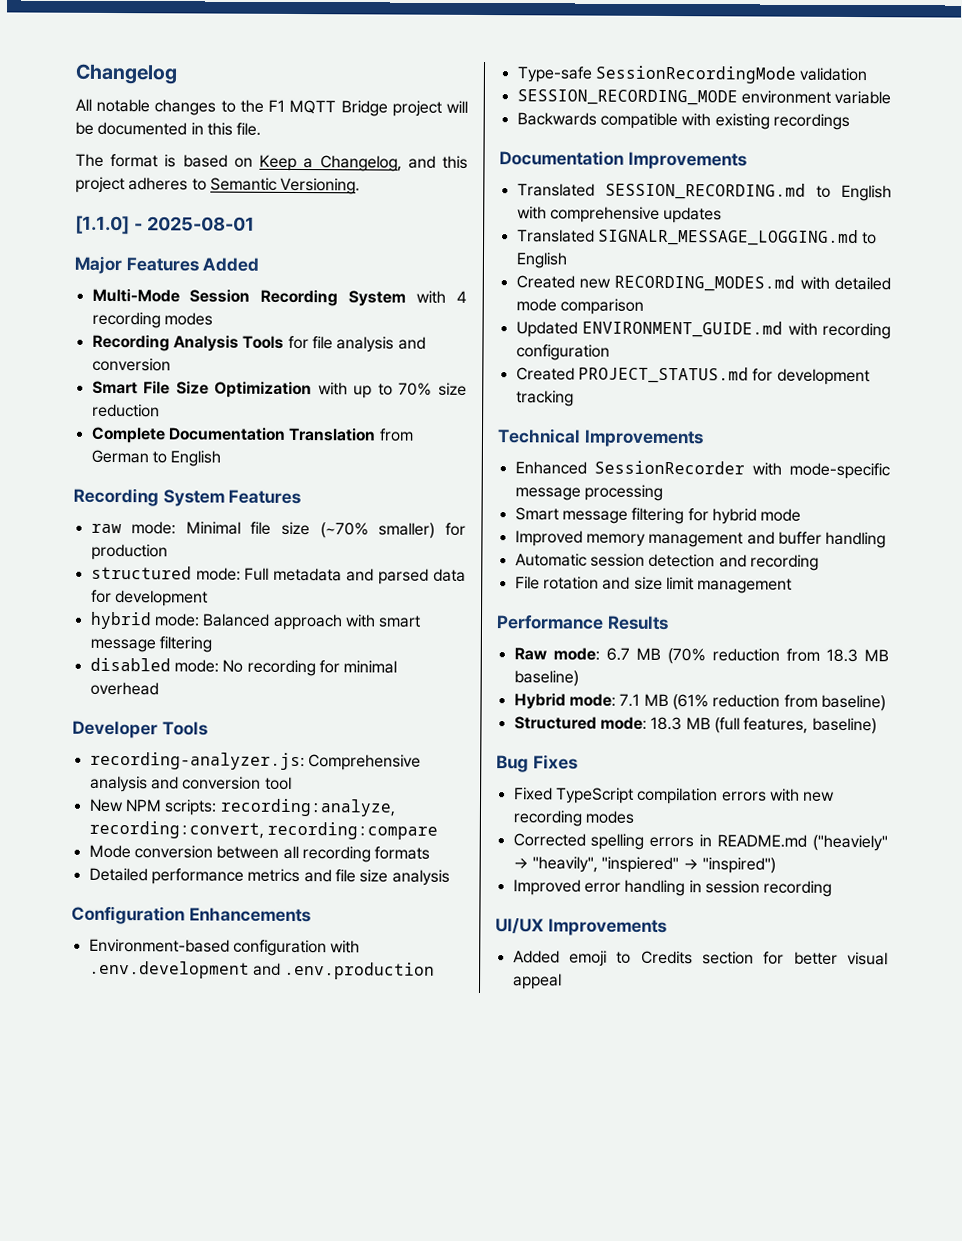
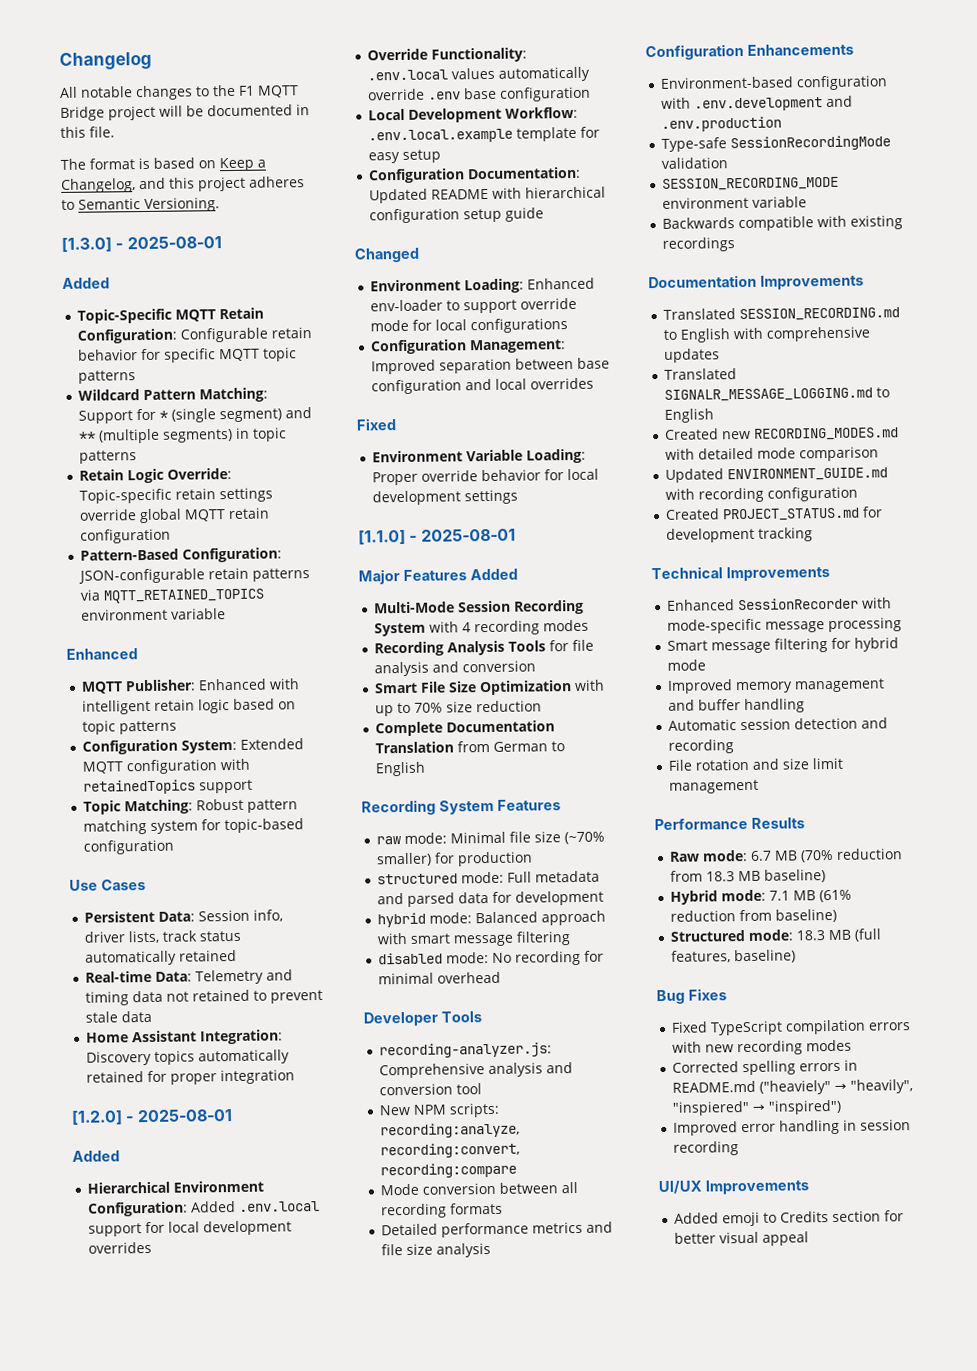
(361, 186) none -> [61,236,222,252] [62,277,110,289] [77,307,265,324] [77,327,313,344] [78,347,298,363] [78,370,137,384] [78,387,269,403] [78,407,313,424] [79,427,288,444] [79,450,138,464] [79,467,233,484] [79,487,274,504] [79,507,271,524] [80,528,172,544] [80,547,283,563] [78,567,311,584] [80,588,266,604] [81,608,227,621] [66,648,138,660] [81,678,301,694] [82,698,297,715] [82,720,178,735] [82,738,305,755] [82,758,251,775] [83,779,254,795] [83,798,299,815] [83,818,305,835] [83,839,175,855] [69,879,146,891] [84,909,284,923] [84,930,242,944] [85,949,238,966] [85,969,294,985] [85,989,324,1006] [85,1010,153,1023] [86,1029,284,1045] [86,1049,291,1066] [86,1069,296,1085] [71,1109,233,1125] [72,1150,120,1162] [87,1180,265,1194] [88,1200,321,1217] [88,1220,293,1237] [88,1241,153,1254] [367,47,528,63] [367,66,591,82] [368,86,592,102] [368,106,579,123] [368,126,601,144] [368,149,442,164] [368,166,582,184] [369,186,607,204] [369,207,545,224] [354,247,420,263] [370,277,596,294] [370,297,578,314] [370,318,569,334] [370,339,567,355] [371,357,611,375] [371,377,595,395] [356,418,397,431] [372,448,587,464] [372,468,600,486] [372,489,519,506] // [1.3.0] - 2025-08-01 // Added // Topic-Specific MQTT Retain Configuration: Configurable retain behavior for specific MQTT topic patterns // Wildcard Pattern Matching: Support for * (single segment) and ** (multiple segments) in topic patterns // Retain Logic Override: Topic-specific retain settings override global MQTT retain configuration // Pattern-Based Configuration: JSON-configurable retain patterns via MQTT_RETAINED_TOPICS environment variable // Enhanced // MQTT Publisher: Enhanced with intelligent retain logic based on topic patterns // Configuration System: Extended MQTT configuration with retainedTopics support // Topic Matching: Robust pattern matching system for topic-based configuration // Use Cases // Persistent Data: Session info, driver lists, track status automatically retained // Real-time Data: Telemetry and timing data not retained to prevent stale data // Home Assistant Integration: Discovery topics automatically retained for proper integration // [1.2.0] - 2025-08-01 // Added // Hierarchical Environment Configuration: Added .env.local support for local development overrides // Override Functionality: .env.local values automatically override .env base configuration // Local Development Workflow: .env.local.example template for easy setup // Configuration Documentation: Updated README with hierarchical configuration setup guide // Changed // Environment Loading: Enhanced env-loader to support override mode for local configurations // Configuration Management: Improved separation between base configuration and local overrides // Fixed // Environment Variable Loading: Proper override behavior for local development settings

